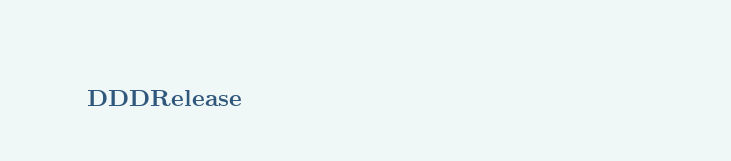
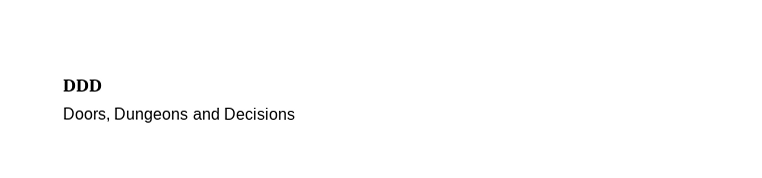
[87,90,242,106] DDDRelease -> [62,79,103,92] [62,107,295,123] DDD // Doors, Dungeons and Decisions

